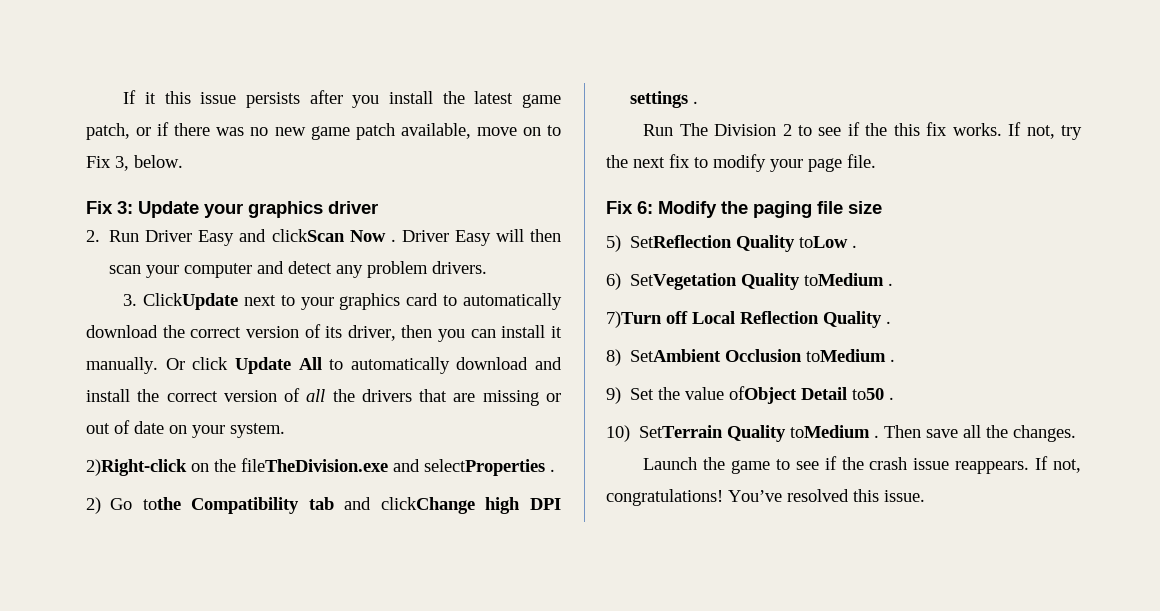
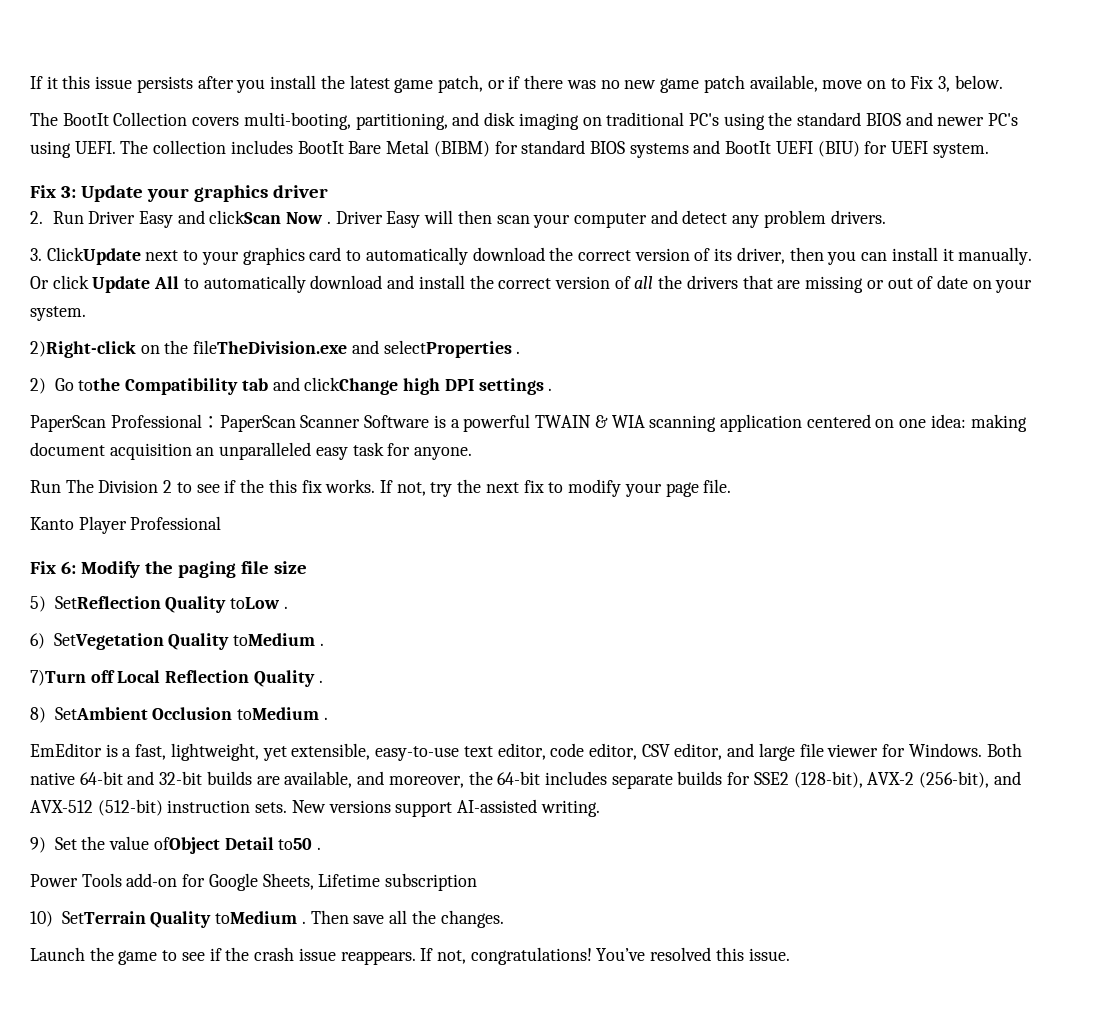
(183, 161) none -> [30,112,1019,130] [30,140,989,158] // The BootIt Collection covers multi-booting, partitioning, and disk imaging on traditional PC's using the standard BIOS and newer PC's using UEFI. The collection includes BootIt Bare Metal (BIBM) for standard BIOS systems and BootIt UEFI (BIU) for UEFI system.
(699, 102) none -> [30,414,1027,432] [30,442,473,460] // PaperScan Professional：PaperScan Scanner Software is a powerful TWAIN & WIA scanning application centered on one idea: making document acquisition an unparalleled easy task for anyone.
(876, 161) none -> [30,516,222,534] // Kanto Player Professional
(896, 360) none -> [30,743,1022,761] [30,771,1021,789] [30,799,600,817] // EmEditor is a fast, lightweight, yet extensible, easy-to-use text editor, code editor, CSV editor, and large file viewer for Windows. Both native 64-bit and 32-bit builds are available, and moreover, the 64-bit includes separate builds for SSE2 (128-bit), AVX-2 (256-bit), and AVX-512 (512-bit) instruction sets. New versions support AI-assisted writing.
(895, 398) none -> [30,873,478,891] // Power Tools add-on for Google Sheets, Lifetime subscription

